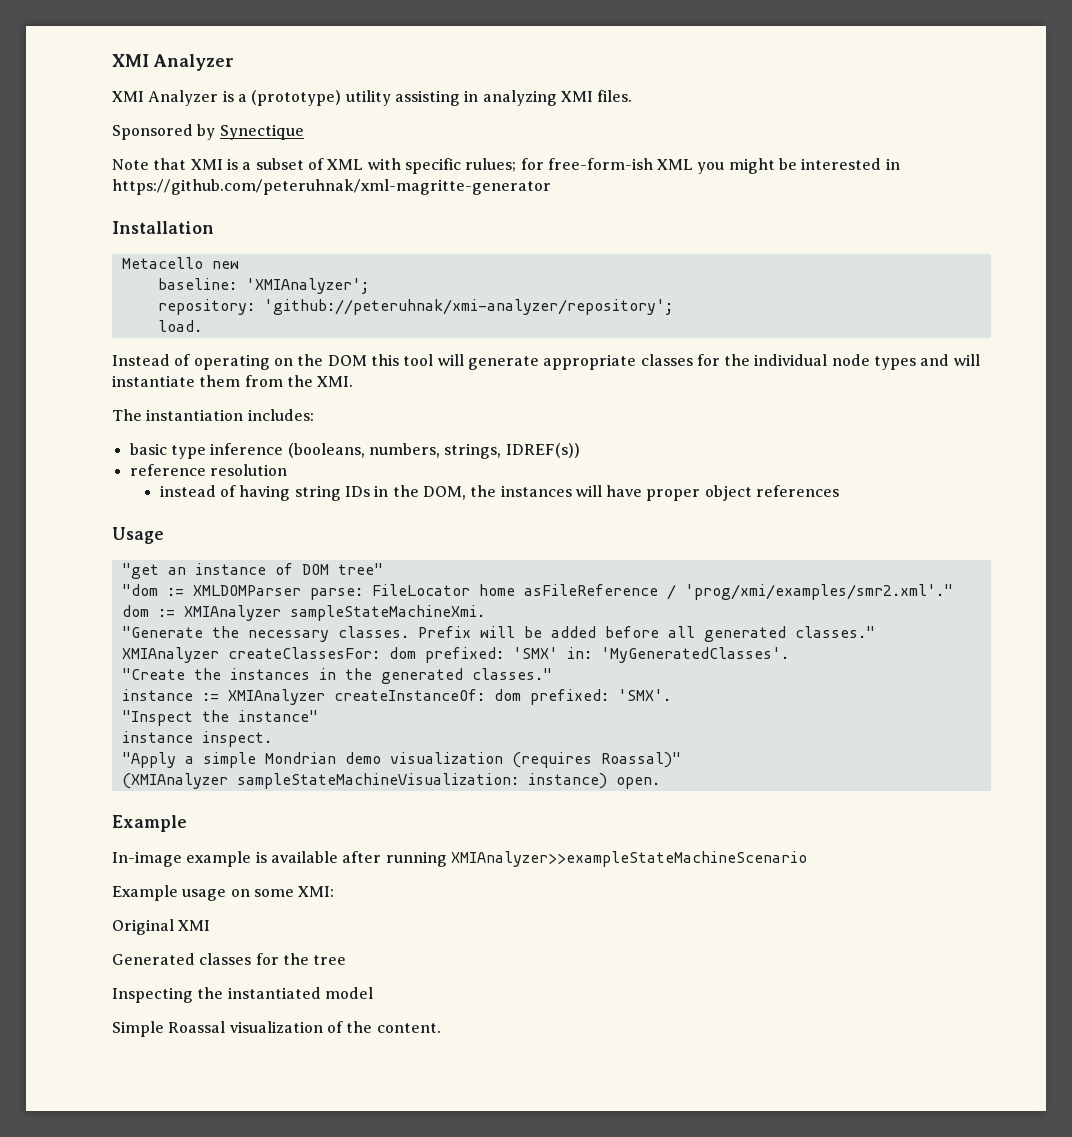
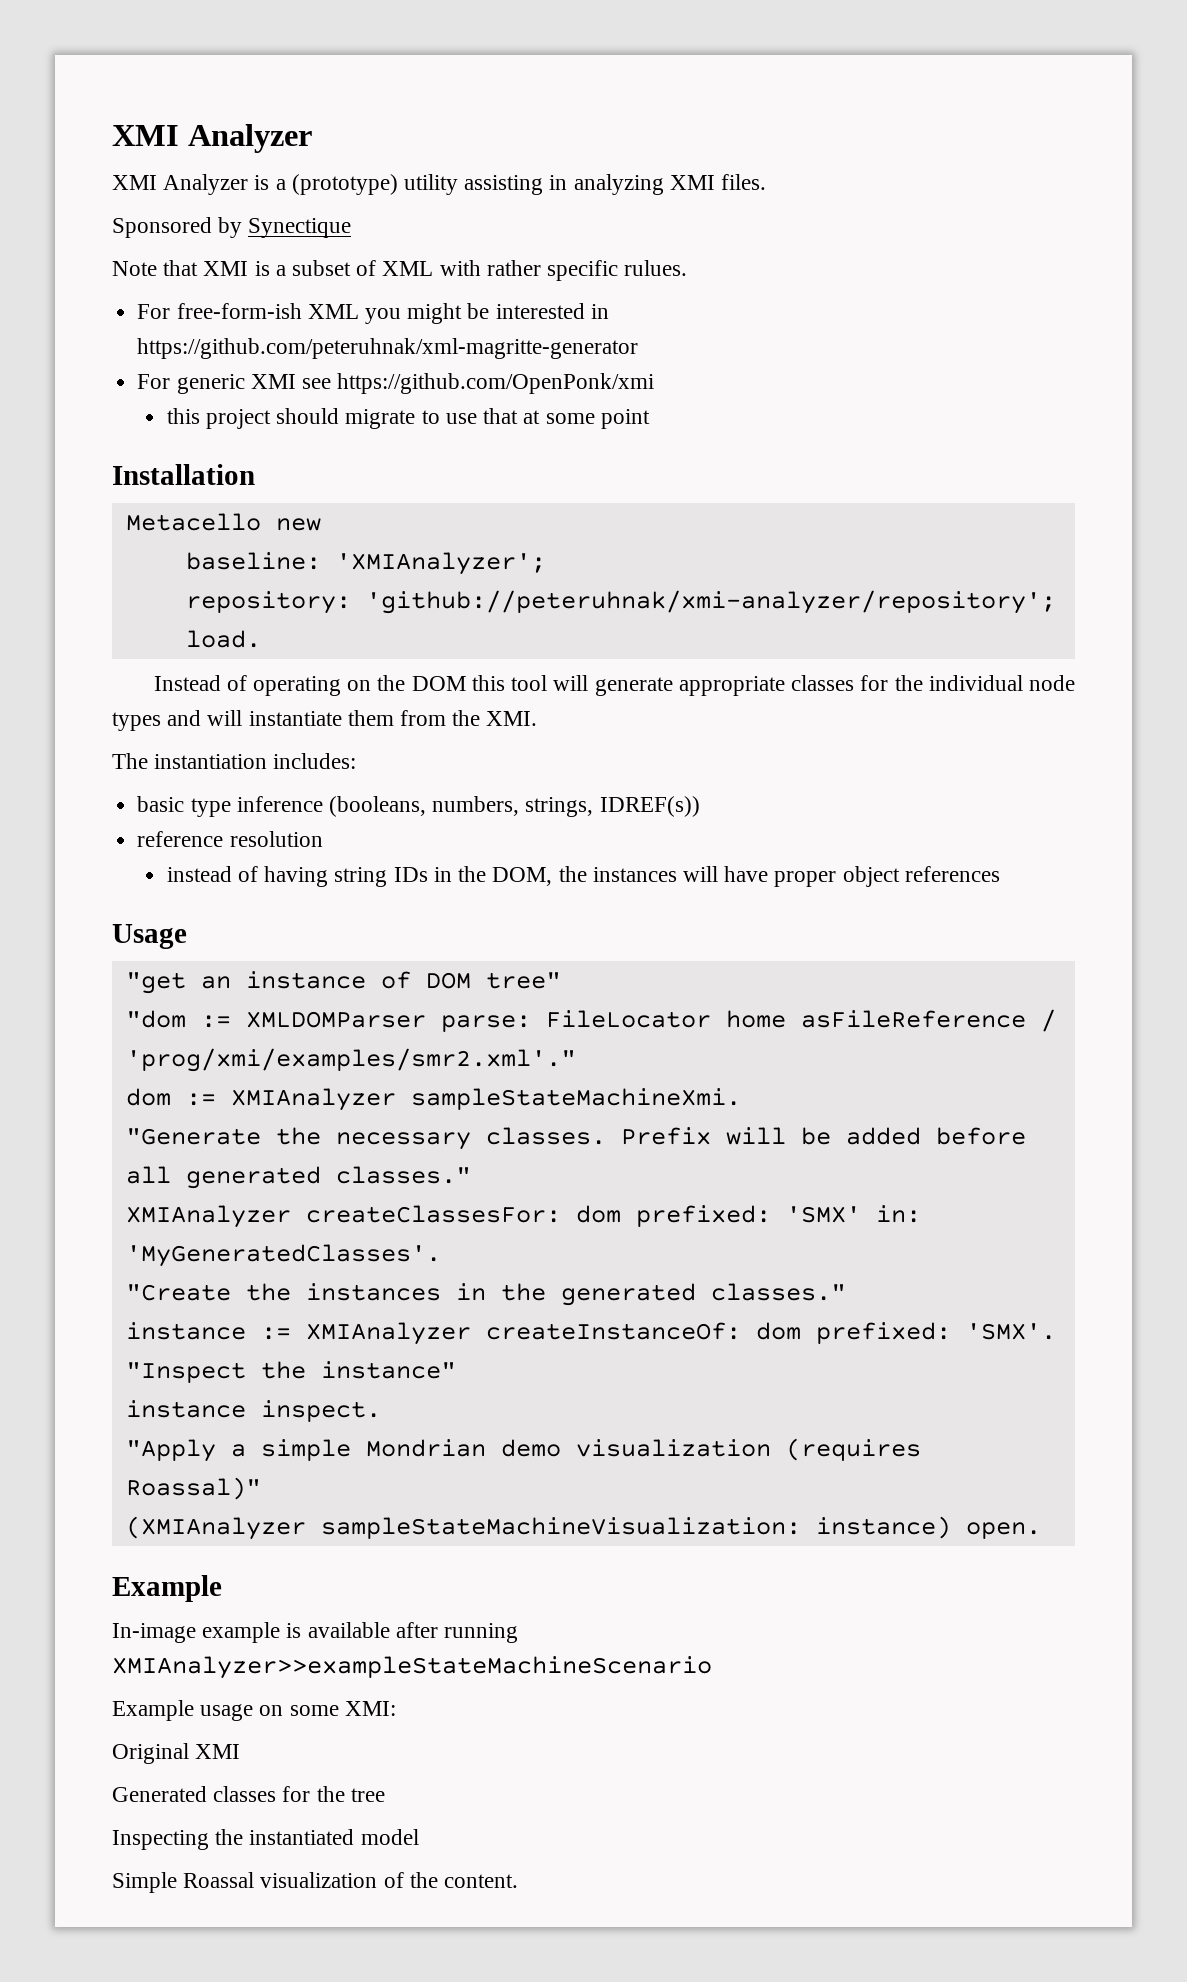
[404,158,544,174] specific rulues; for -> [486,260,688,281] [137,304,171,319] rather specific rulues. // For
(551, 187) none -> [137,373,655,394] [166,408,650,429] // For generic XMI see https://github.com/OpenPonk/xmi // this project should migrate to use that at some point

